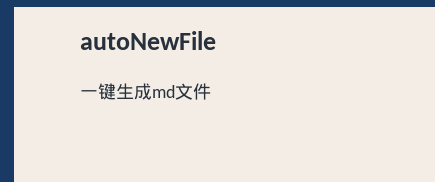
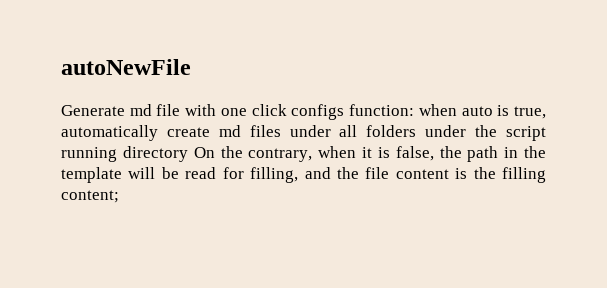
[80,83,211,100] 一键生成md文件 -> [61,104,546,120] [61,125,547,141] [61,146,546,162] [61,167,546,183] [61,190,119,203] Generate md file with one click configs function: when auto is true, automatically create md files under all folders under the script running directory On the contrary, when it is false, the path in the template will be read for filling, and the file content is the filling content;

